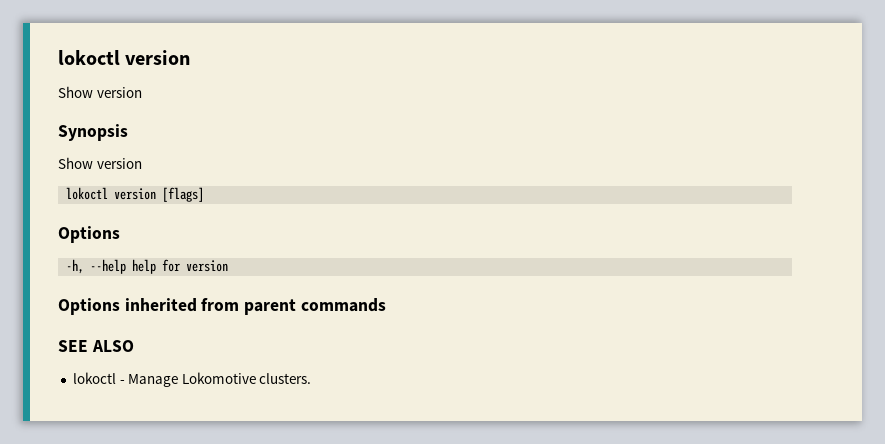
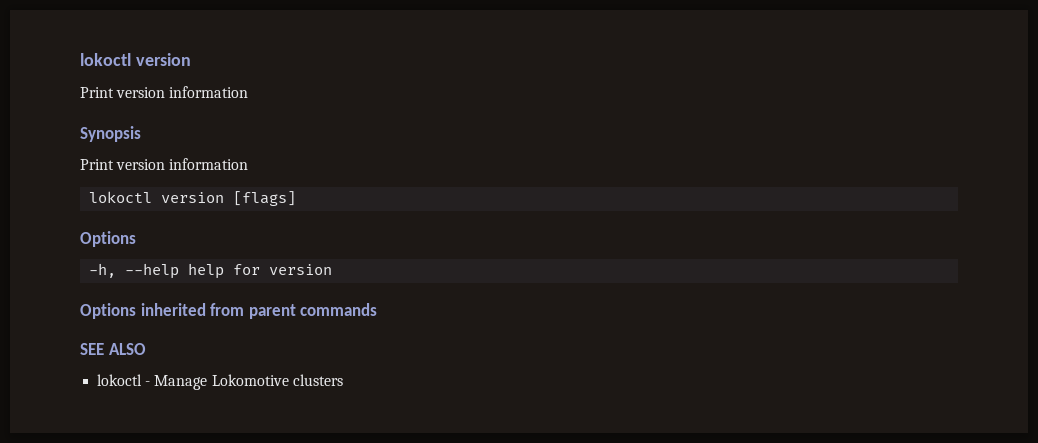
[58,86,142,98] Show version -> [80,86,249,98] Print version information
[58,157,142,169] Show version -> [80,158,249,170] Print version information
[259,373,312,384] clusters. -> [292,374,343,386] clusters

